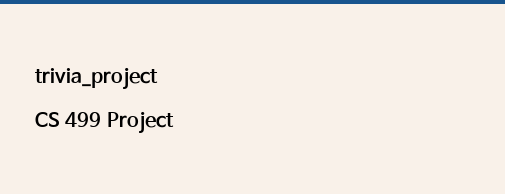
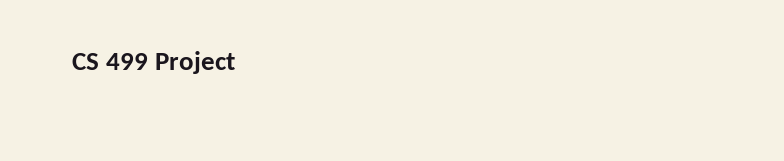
[35,67,158,90] trivia_project // -> (72, 61) none

